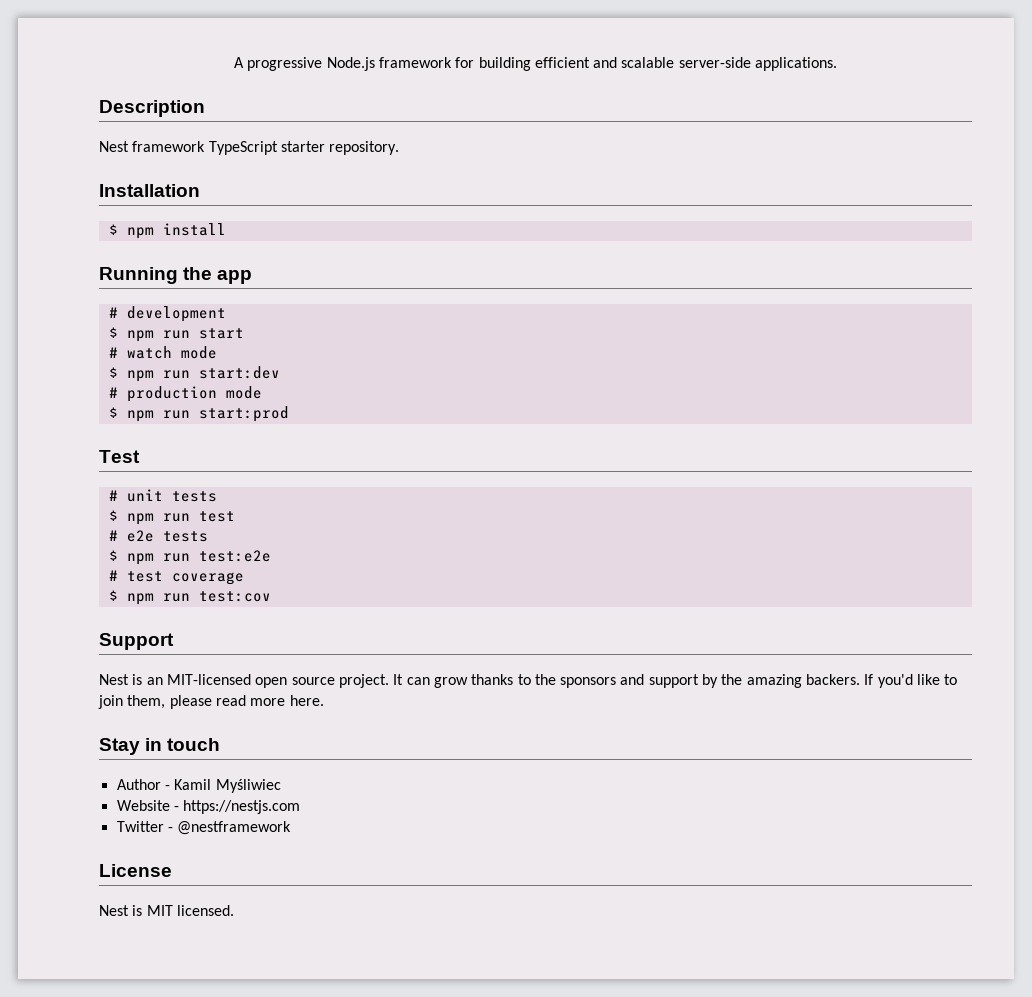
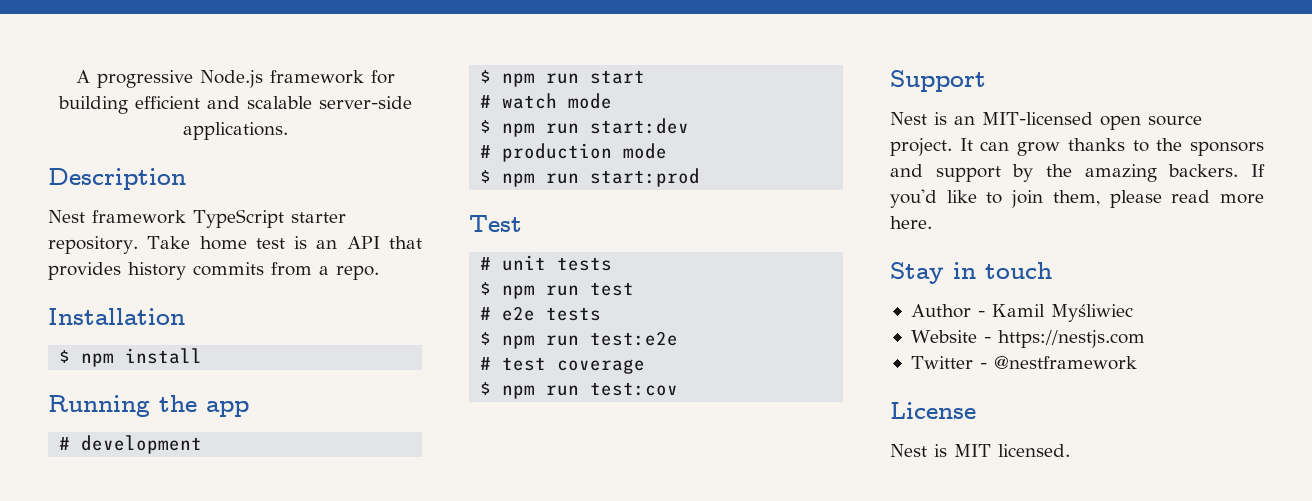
(400, 148) none -> [147,236,423,250] [48,262,379,280] Take home test is an API that provides history commits from a repo.

